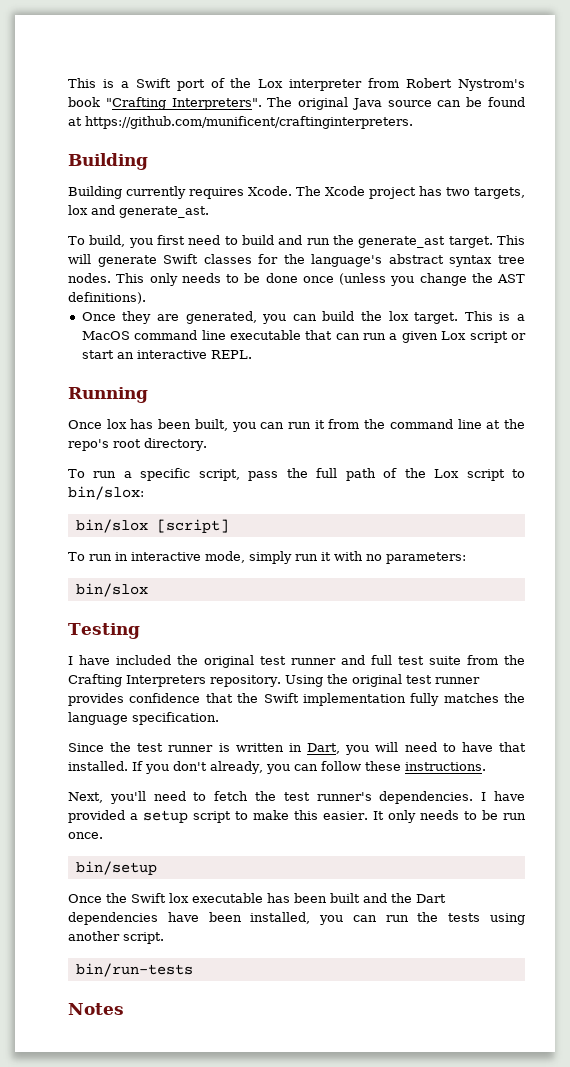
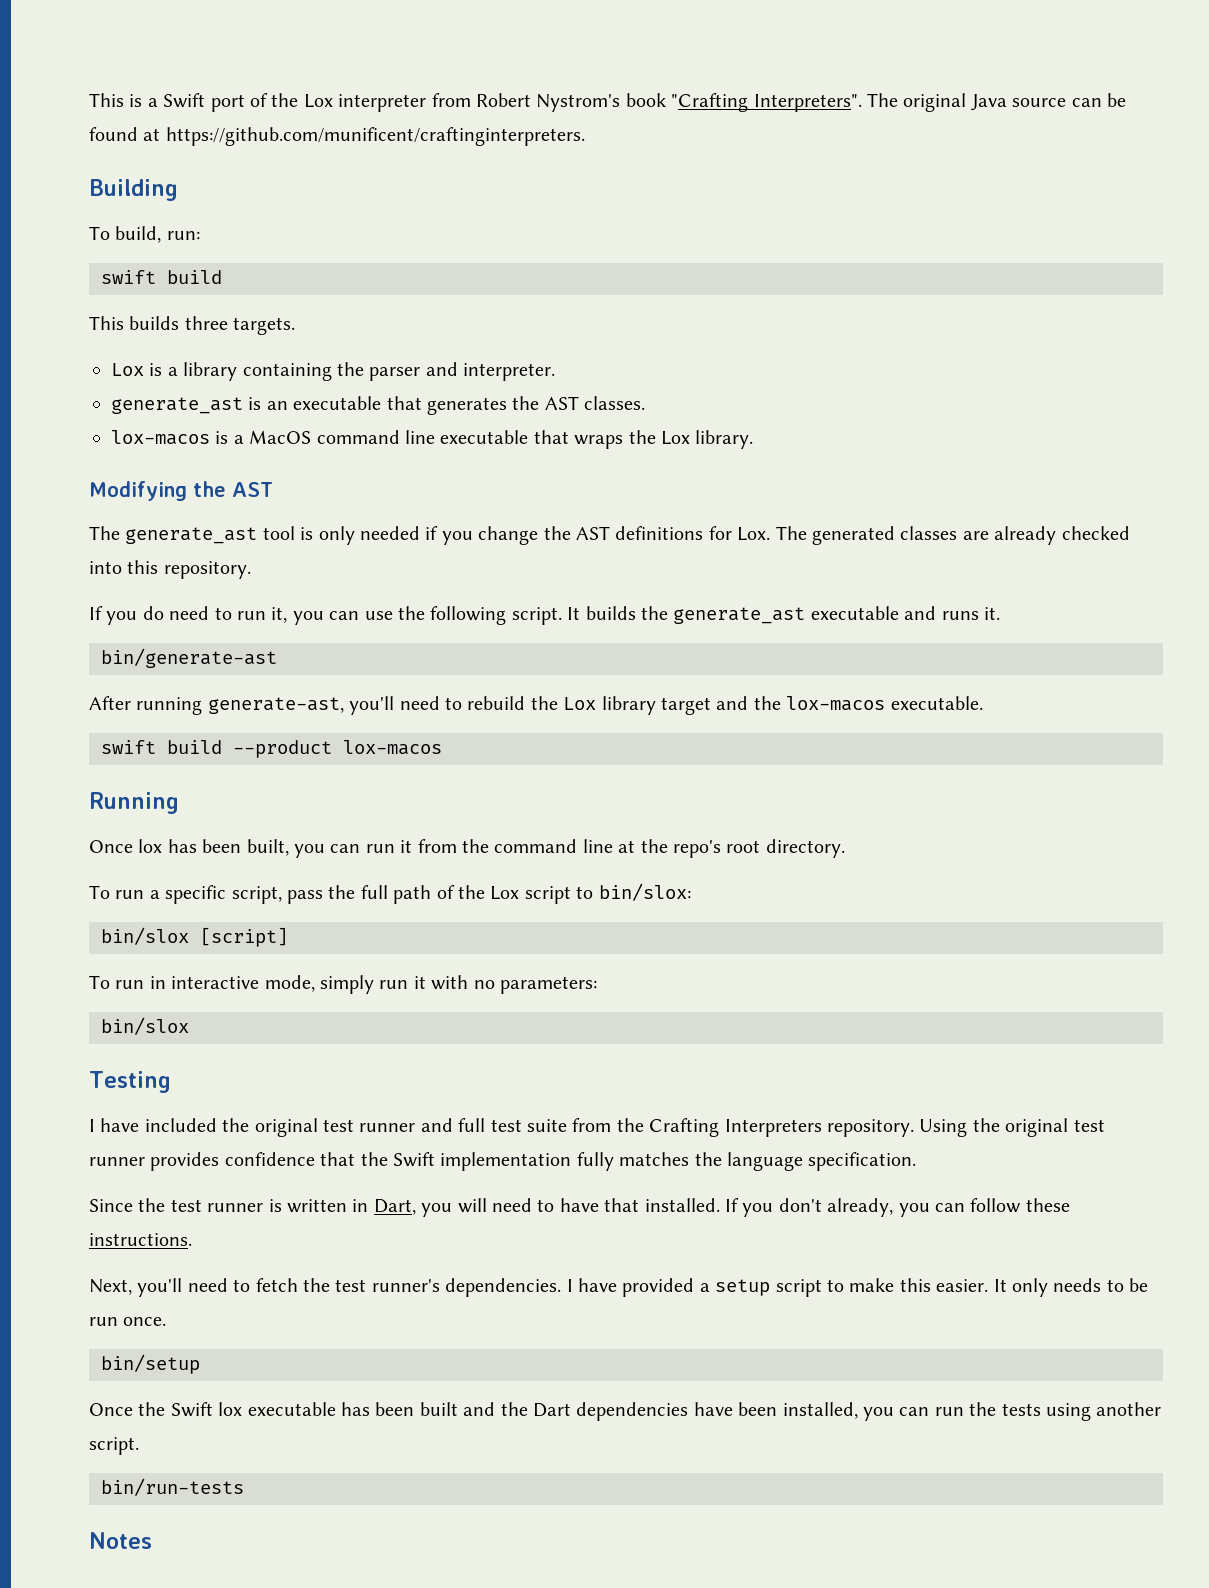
[68,186,525,199] [68,205,209,218] [68,235,525,248] [68,254,525,267] [68,273,525,286] [68,292,146,304] [81,311,493,324] Building currently requires Xcode. The Xcode project has two targets, lox and generate_ast. // To build, you first need to build and run the generate_ast target. This will generate Swift classes for the language's abstract syntax tree nodes. This only needs to be done once (unless you change the AST definitions). // Once they are generated, you can build the lox target. This -> [89,226,200,243] [101,270,222,284] [89,316,296,335] [111,362,556,381] [111,396,646,415] [111,430,210,445] To build, run: // swift build // This builds three targets. // Lox is a library containing the parser and interpreter. // generate_ast is an executable that generates the AST classes. // lox-macos
[335,331,526,343] [81,350,252,359] can run a given Lox script or start an interactive REPL. -> [574,430,754,449] [89,481,273,501] [89,526,1130,545] [89,560,251,579] [89,606,1000,625] [101,648,277,668] [89,696,983,715] [101,740,442,758] wraps the Lox library. // Modifying the AST // The generate_ast tool is only needed if you change the AST definitions for Lox. The generated classes are already checked into this repository. // If you do need to run it, you can use the following script. It builds the generate_ast executable and runs it. // bin/generate-ast // After running generate-ast, you'll need to rebuild the Lox library target and the lox-macos executable. // swift build --product lox-macos

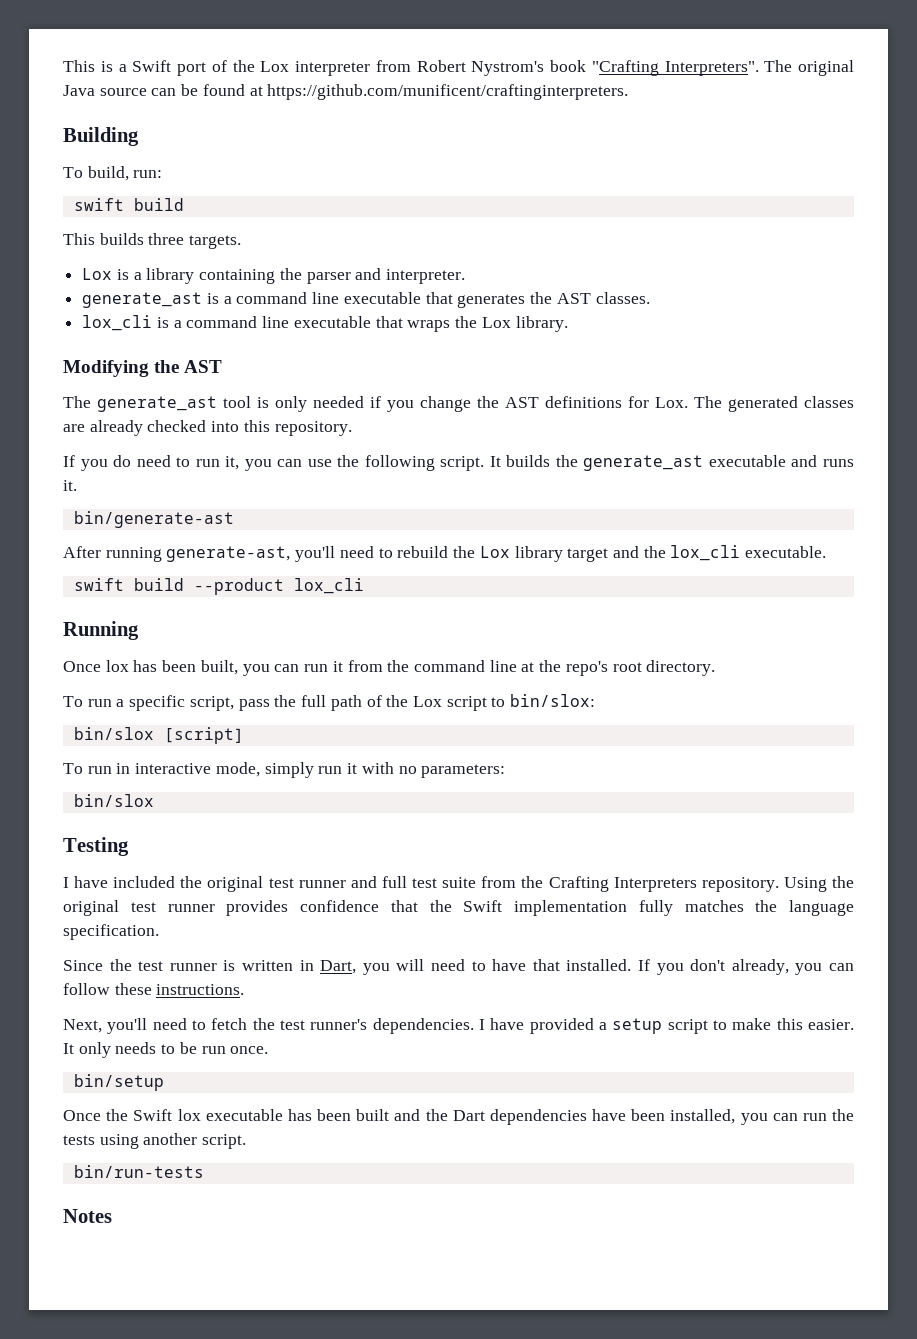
[266,401,288,410] an -> [223,292,340,304] a command line
[111,430,312,445] lox-macos is a MacOS -> [82,315,182,331] lox_cli is a
[786,696,886,711] lox-macos -> [670,545,741,561] lox_cli
[343,740,442,755] lox-macos -> [293,578,364,594] lox_cli

